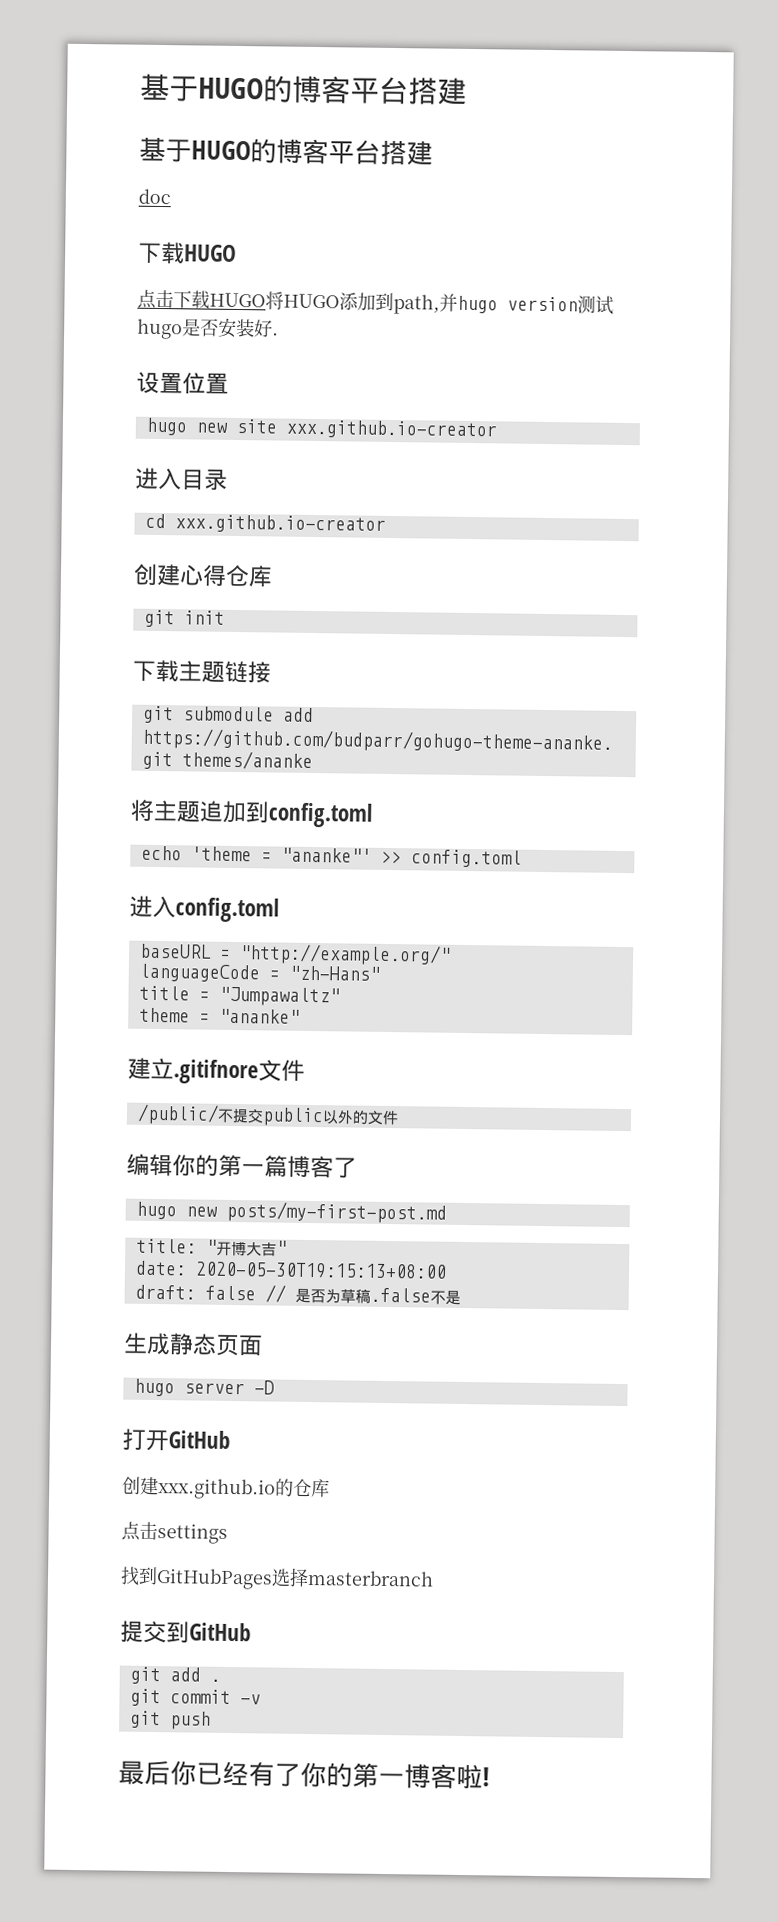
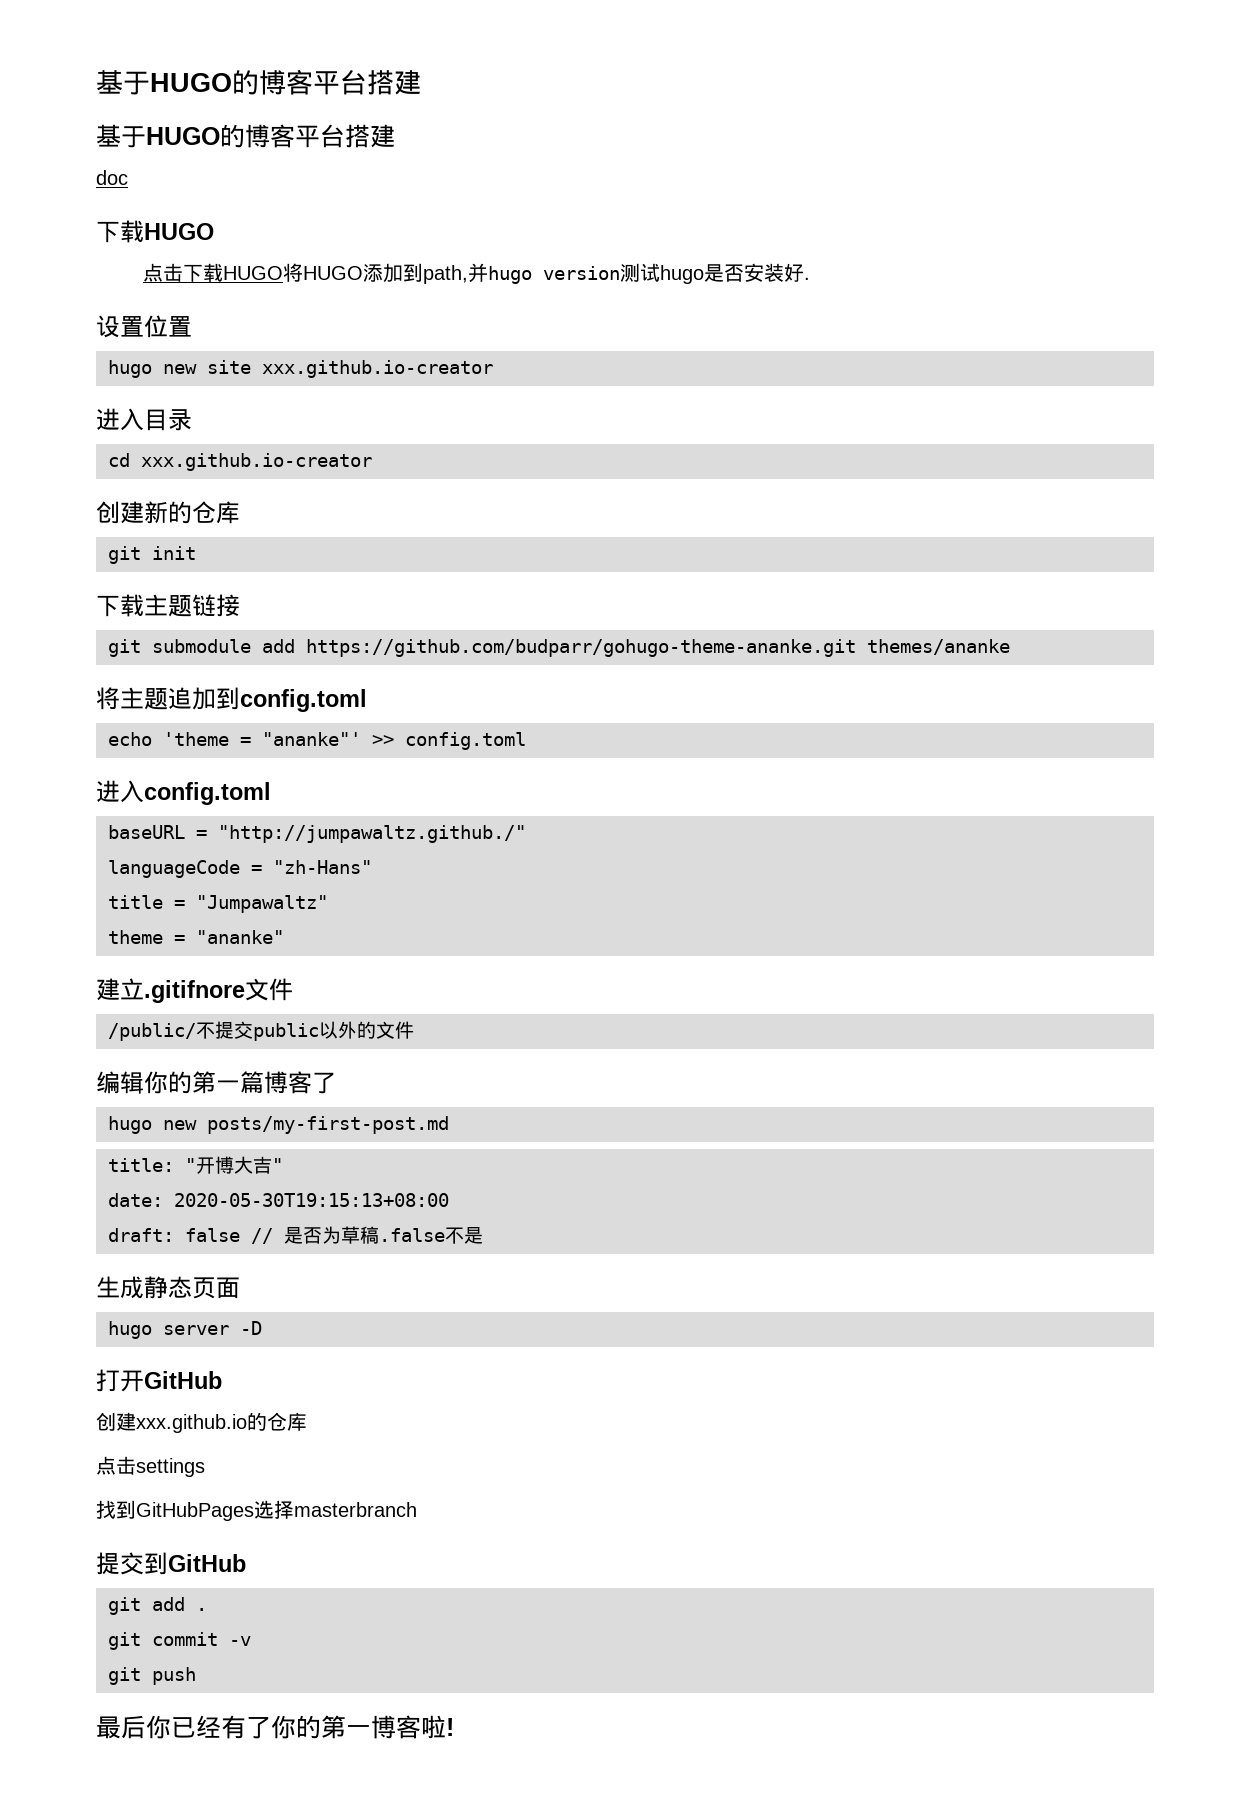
[179,564,227,587] 心得 -> [144,501,192,524] 新的
[238,943,451,966] "http://example.org/" -> [218,825,526,843] "http://jumpawaltz.github./"

